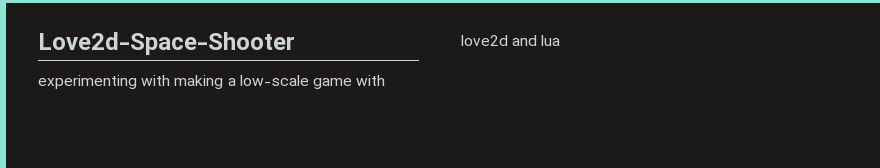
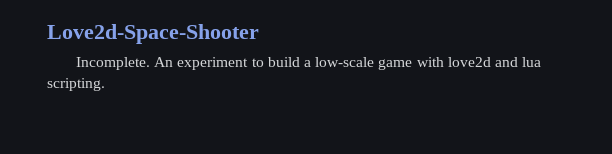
[38,75,224,89] experimenting with making -> [76,57,300,70] Incomplete. An experiment to build
(561, 40) none -> [47,78,105,91] scripting.

